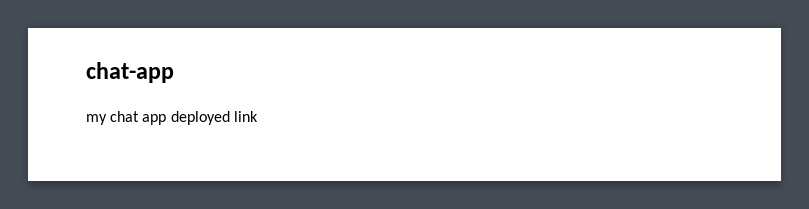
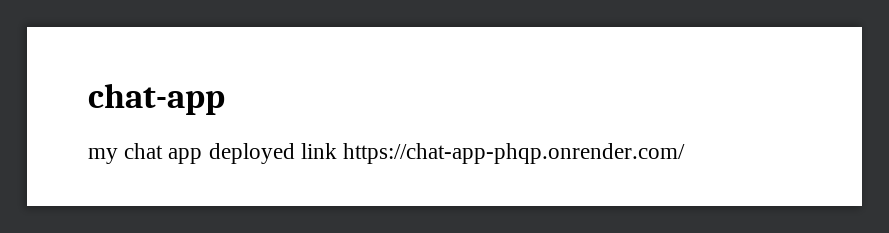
(258, 116) none -> [343,143,686,164] https://chat-app-phqp.onrender.com/

